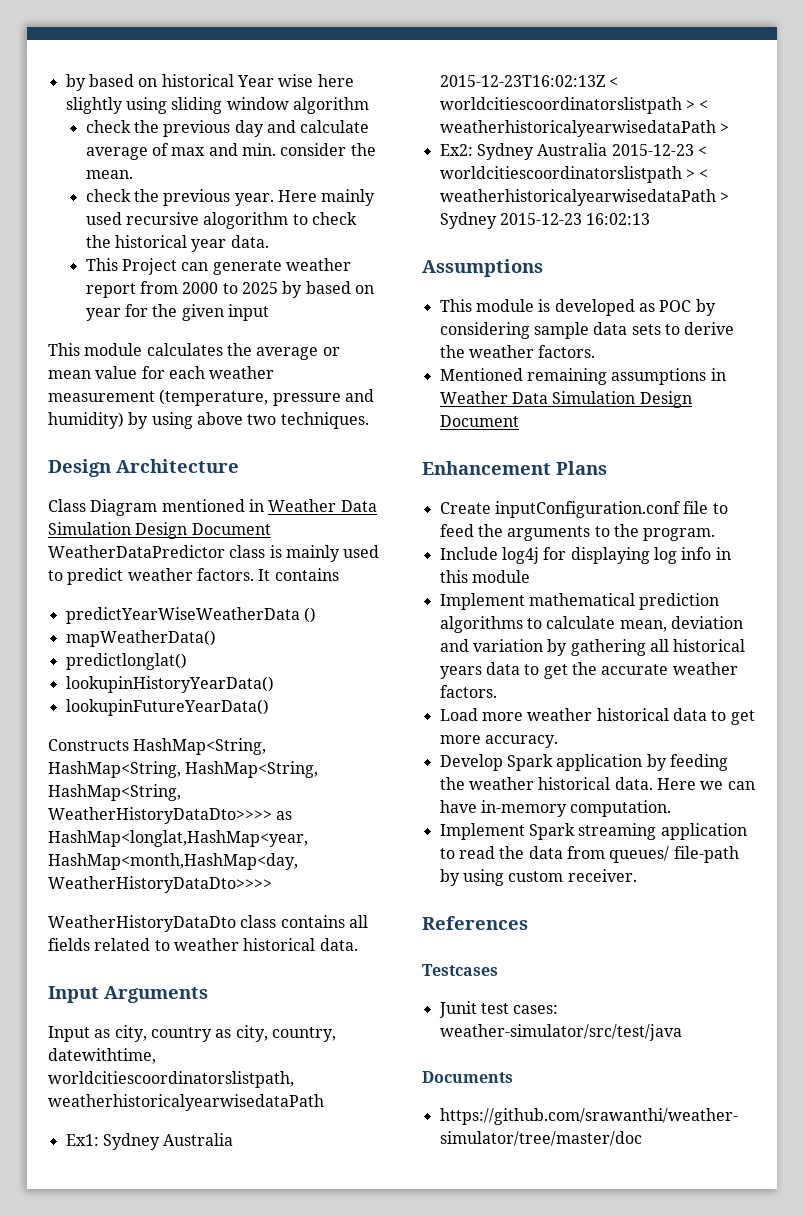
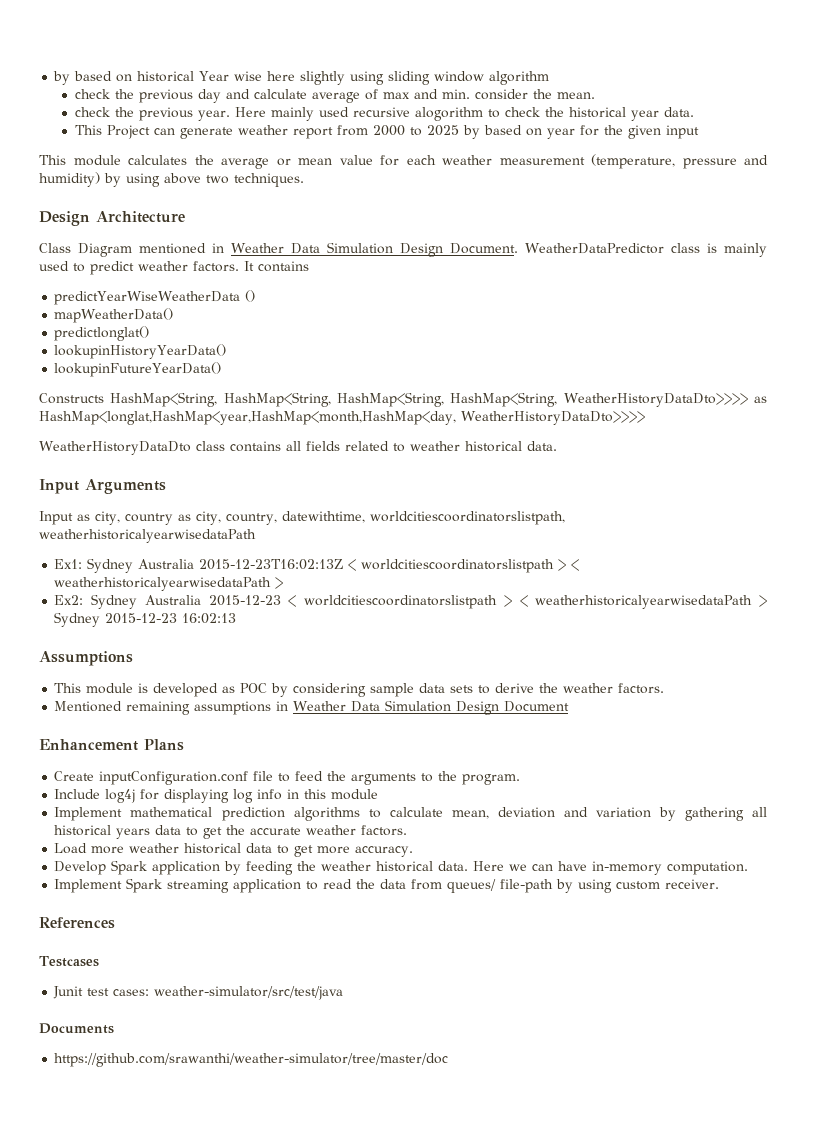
[191,523,271,535] Document -> [450,243,518,254] Document.

